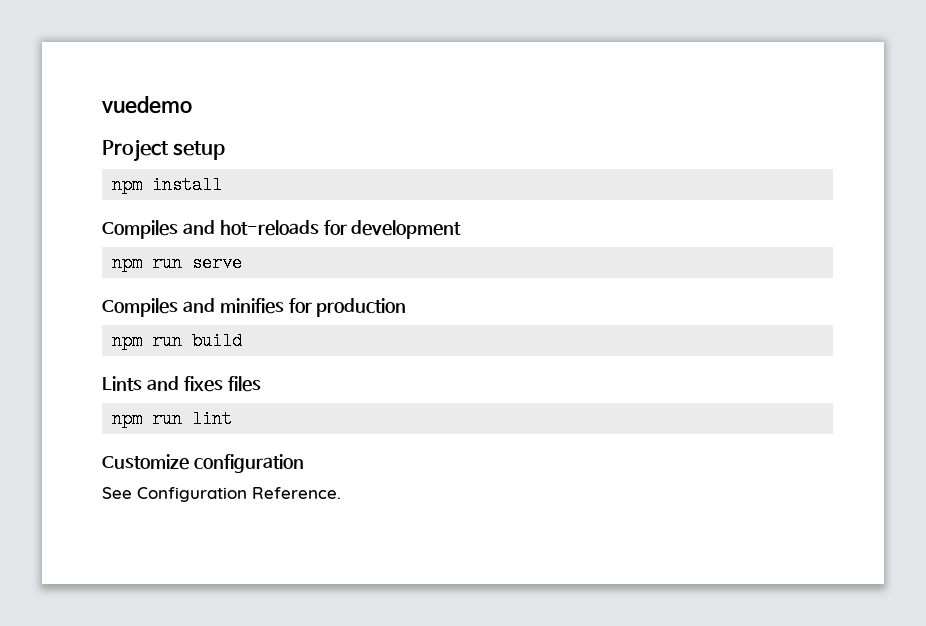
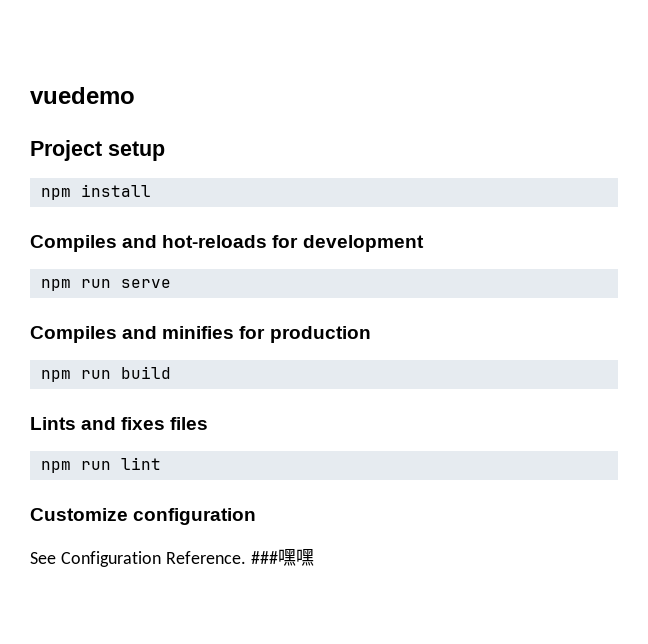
(341, 493) none -> [250,549,314,566] ###嘿嘿

